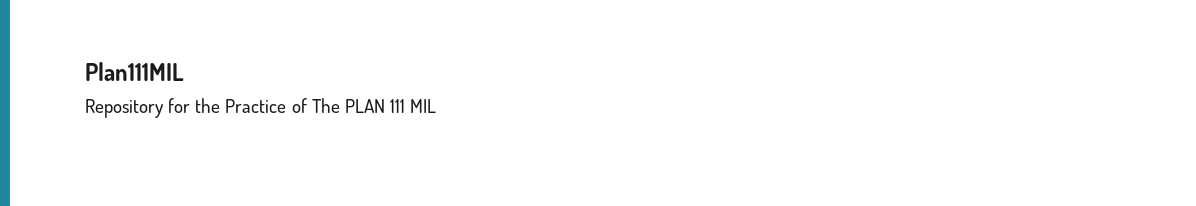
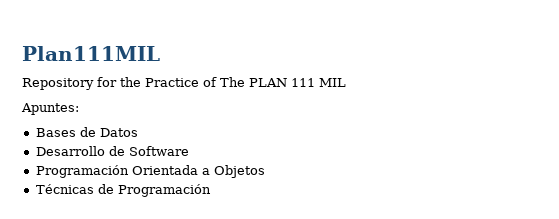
(437, 106) none -> [21,103,79,115] [35,127,138,137] [35,146,189,156] [35,165,265,178] [35,184,211,197] // Apuntes: // Bases de Datos // Desarrollo de Software // Programación Orientada a Objetos // Técnicas de Programación

